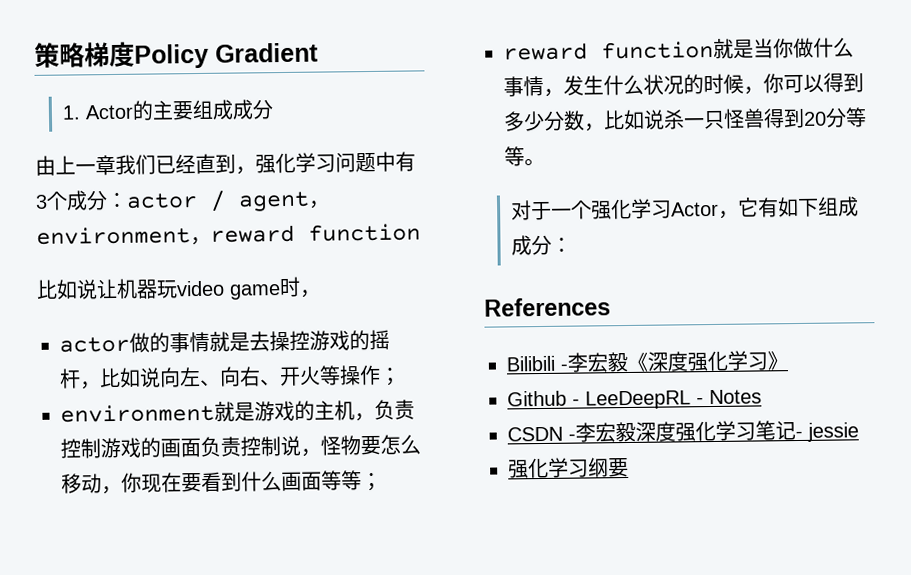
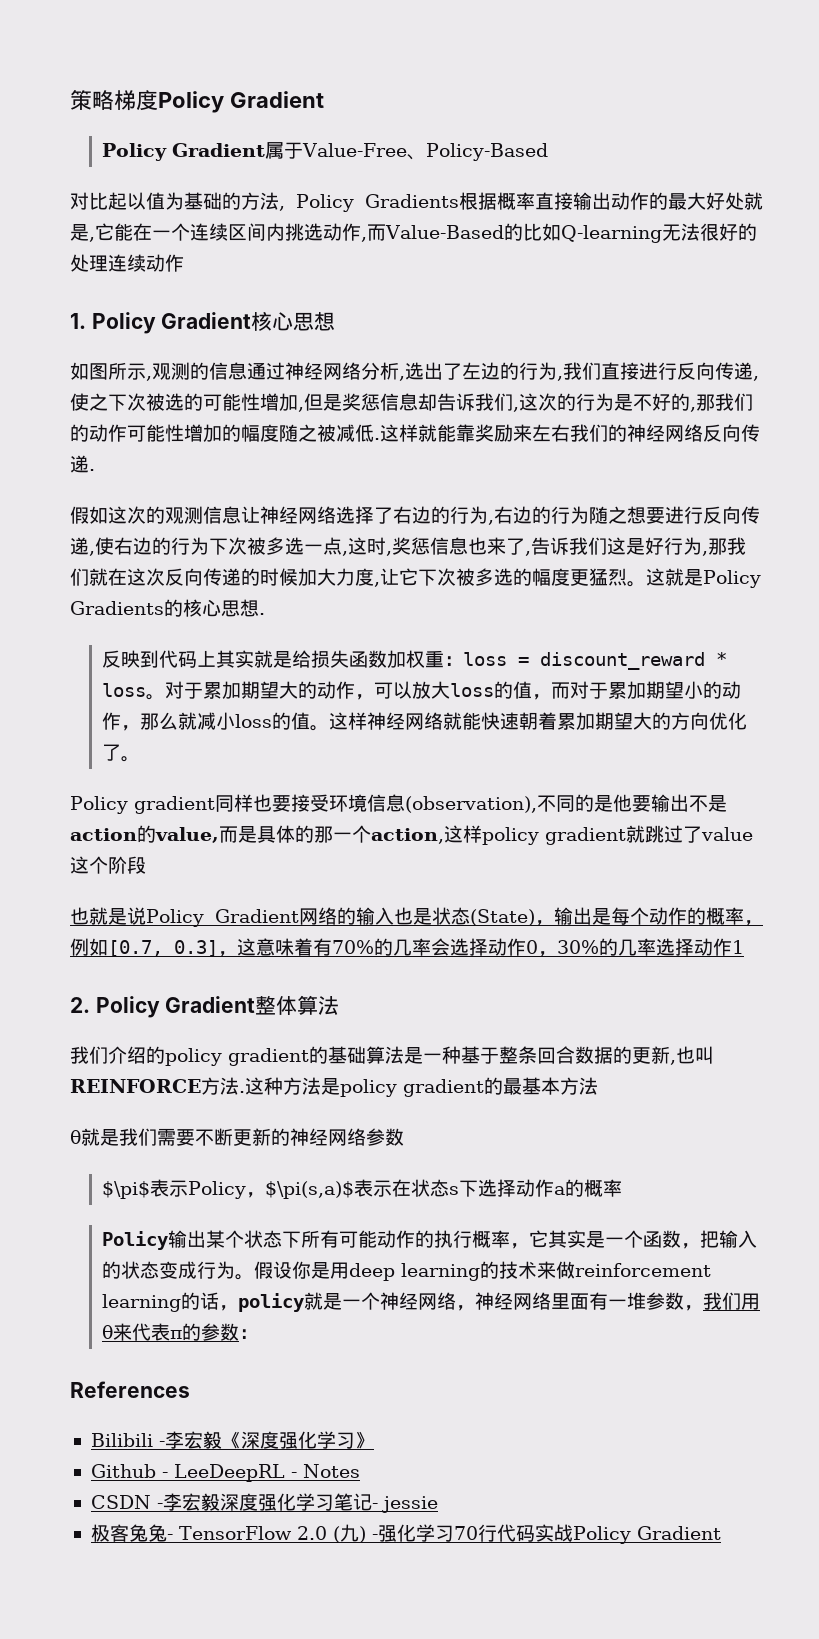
[62,99,275,121] [35,151,416,176] [35,190,330,212] [36,223,421,246] [36,276,321,300] [59,329,390,353] [59,364,401,390] [60,399,415,423] [60,434,421,459] [61,470,382,495] [503,37,854,61] [503,72,864,97] [503,107,867,132] [504,146,545,167] [510,196,860,221] [511,234,553,256] 1. Actor的主要组成成分 // 由上一章我们已经直到，强化学习问题中有3个成分：actor / agent，environment，reward function // 比如说让机器玩video game时， // actor做的事情就是去操控游戏的摇杆，比如说向左、向右、开火等操作； // environment就是游戏的主机，负责控制游戏的画面负责控制说，怪物要怎么移动，你现在要看到什么画面等等； // reward function就是当你做什么事情，发生什么状况的时候，你可以得到多少分数，比如说杀一只怪兽得到20分等等。 // 对于一个强化学习Actor，它有如下组成成分 -> [102,142,549,161] [70,192,763,212] [70,223,757,243] [70,254,184,272] [70,311,336,334] [70,362,759,381] [70,393,753,412] [70,424,760,442] [70,455,95,473] [70,506,760,525] [70,537,746,556] [70,568,761,588] [70,599,265,617] [102,650,728,670] [102,681,742,700] [102,712,748,731] [102,744,141,762] [70,794,727,814] [70,825,753,845] [70,856,146,874] [70,907,763,927] [70,938,744,957] [70,995,340,1018] [70,1046,714,1066] [70,1077,598,1097] [70,1128,404,1146] [102,1179,623,1199] [102,1230,758,1250] [102,1261,712,1281] [102,1292,761,1312] [102,1323,240,1341] Policy Gradient属于Value-Free、Policy-Based // 对比起以值为基础的方法, Policy Gradients根据概率直接输出动作的最大好处就是,它能在一个连续区间内挑选动作,而Value-Based的比如Q-learning无法很好的处理连续动作 // 1. Policy Gradient核心思想 // 如图所示,观测的信息通过神经网络分析,选出了左边的行为,我们直接进行反向传递,使之下次被选的可能性增加,但是奖惩信息却告诉我们,这次的行为是不好的,那我们的动作可能性增加的幅度随之被减低.这样就能靠奖励来左右我们的神经网络反向传递. // 假如这次的观测信息让神经网络选择了右边的行为,右边的行为随之想要进行反向传递,使右边的行为下次被多选一点,这时,奖惩信息也来了,告诉我们这是好行为,那我们就在这次反向传递的时候加大力度,让它下次被多选的幅度更猛烈。这就是Policy Gradients的核心思想. // 反映到代码上其实就是给损失函数加权重：loss = discount_reward * loss。对于累加期望大的动作，可以放大loss的值，而对于累加期望小的动作，那么就减小loss的值。这样神经网络就能快速朝着累加期望大的方向优化了。 // Policy gradient同样也要接受环境信息(observation),不同的是他要输出不是action的value,而是具体的那一个action,这样policy gradient就跳过了value这个阶段 // 也就是说Policy Gradient网络的输入也是状态(State)，输出是每个动作的概率，例如[0.7, 0.3]，这意味着有70%的几率会选择动作0，30%的几率选择动作1 // 2. Policy Gradient整体算法 // 我们介绍的policy gradient的基础算法是一种基于整条回合数据的更新,也叫REINFORCE方法.这种方法是policy gradient的最基本方法 // θ就是我们需要不断更新的神经网络参数 // $\pi$表示Policy，$\pi(s,a)$表示在状态s下选择动作a的概率 // Policy输出某个状态下所有可能动作的执行概率，它其实是一个函数，把输入的状态变成行为。假设你是用deep learning的技术来做reinforcement learning的话，policy就是一个神经网络，神经网络里面有一堆参数，我们用θ来代表π的参数
[508,457,629,479] 强化学习纲要 -> [90,1524,721,1544] 极客兔兔- TensorFlow 2.0 (九) -强化学习70行代码实战Policy Gradient

